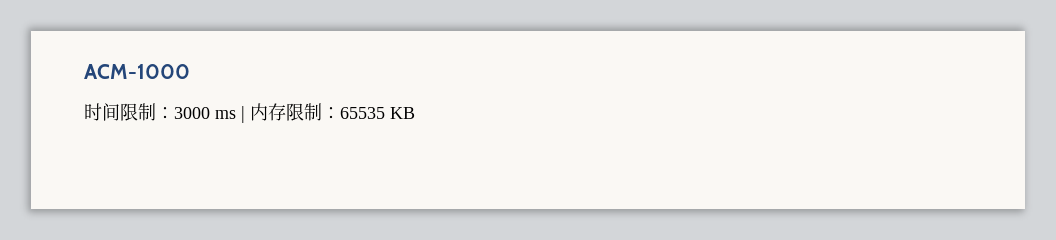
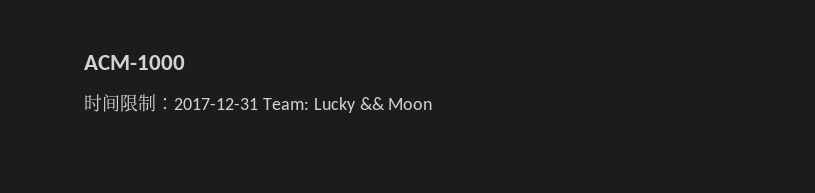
[174,103,415,123] 3000 ms | 内存限制：65535 KB -> [174,97,433,113] 2017-12-31 Team: Lucky && Moon

